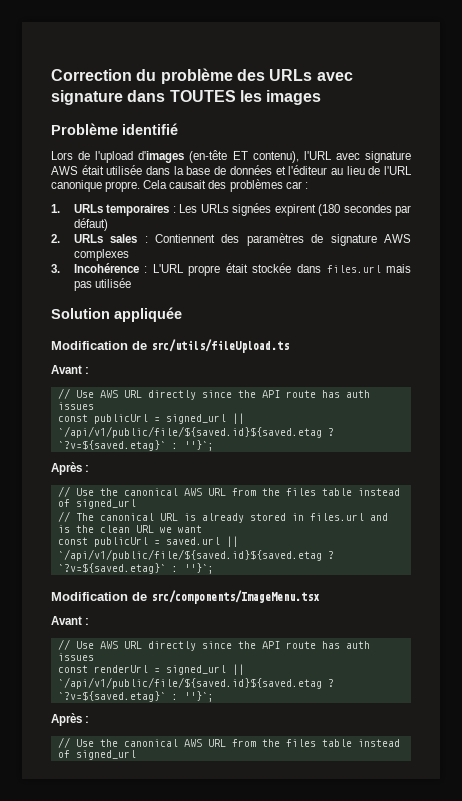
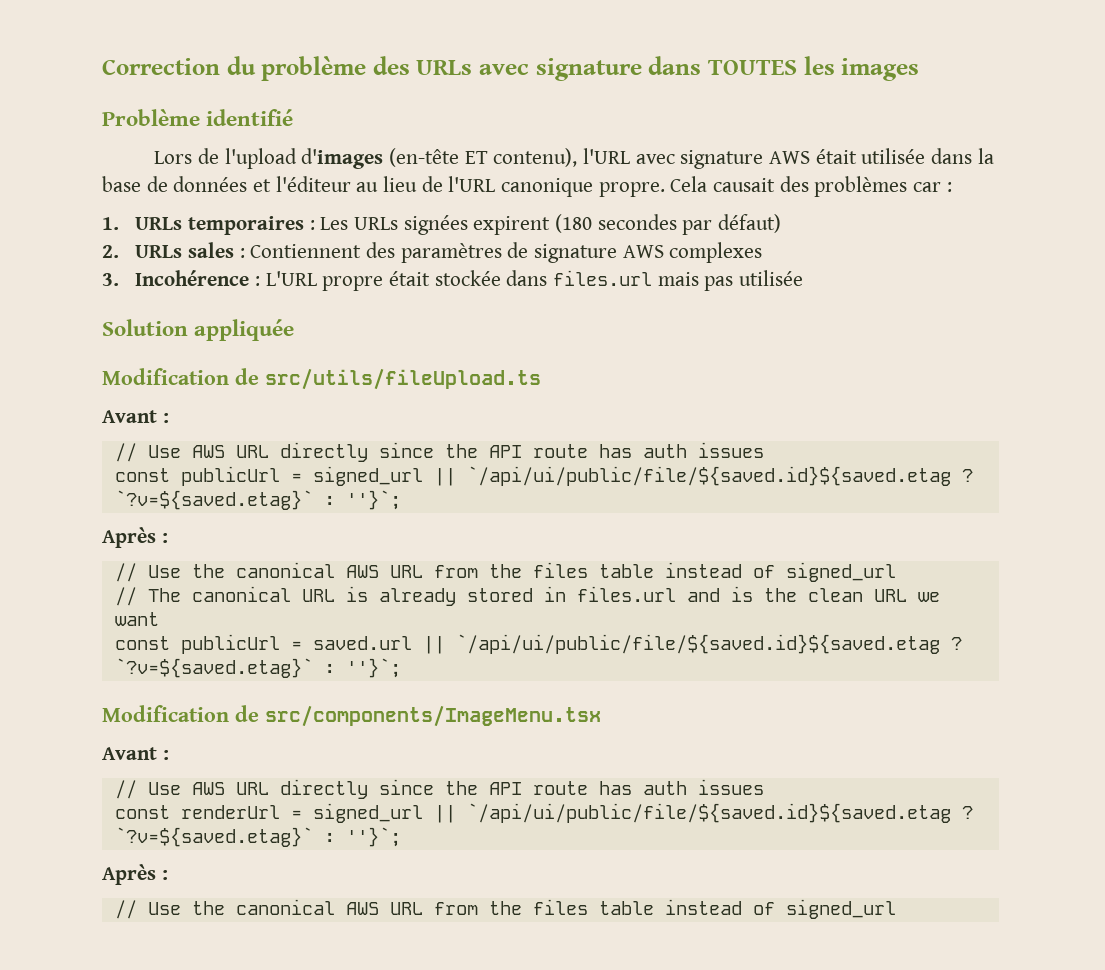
[57,426,322,438] `/api/v1/public/file/${saved.id}${saved.etag -> [466,466,951,486] `/api/ui/public/file/${saved.id}${saved.etag
[57,549,322,561] `/api/v1/public/file/${saved.id}${saved.etag -> [455,634,940,654] `/api/ui/public/file/${saved.id}${saved.etag
[57,677,322,689] `/api/v1/public/file/${saved.id}${saved.etag -> [466,803,951,823] `/api/ui/public/file/${saved.id}${saved.etag

